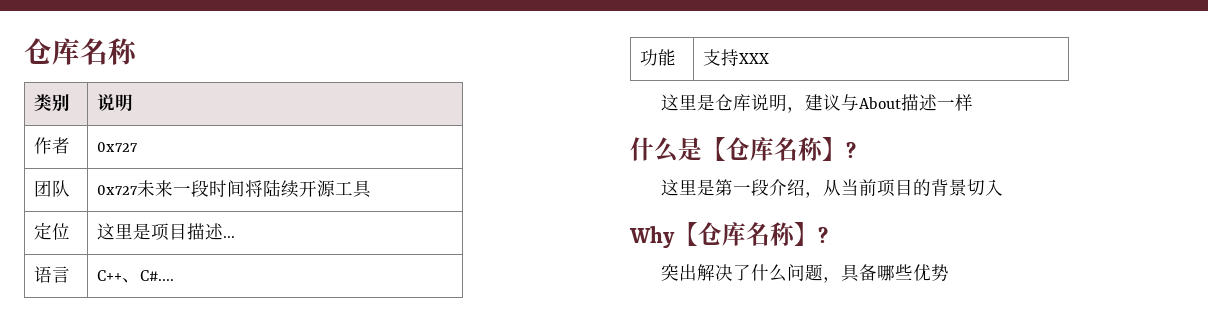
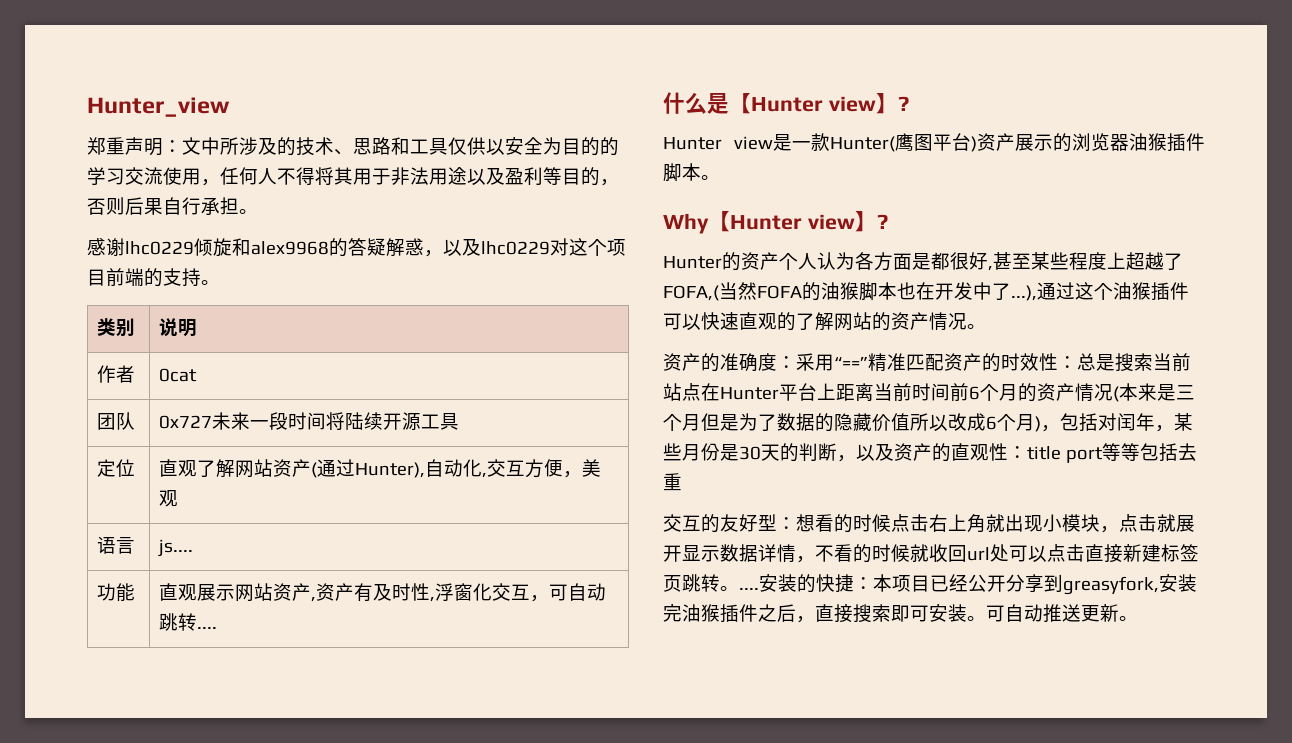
[24,38,138,65] 仓库名称 -> [87,97,230,117] [87,137,619,156] [87,167,619,186] [87,197,258,215] [87,238,626,257] [87,268,220,287] Hunter_view // 郑重声明：文中所涉及的技术、思路和工具仅供以安全为目的的学习交流使用，任何人不得将其用于非法用途以及盈利等目的，否则后果自行承担。 // 感谢lhc0229倾旋和alex9968的答疑解惑，以及lhc0229对这个项目前端的支持。
[97,142,139,152] 0x727 -> [159,368,198,382] 0cat
[97,223,236,241] 这里是项目描述... -> [159,459,602,478] [159,490,179,507] 直观了解网站资产(通过Hunter),自动化,交互方便，美观
[97,270,175,283] C++、C#.... -> [158,539,194,557] js....
[703,49,770,66] [661,94,974,113] 支持XXX // 这里是仓库说明，建议与About描述一样 -> [159,583,607,602] [159,613,218,631] 直观展示网站资产,资产有及时性,浮窗化交互，可自动跳转....
[726,137,856,161] [661,179,1004,198] 仓库名称】? // 这里是第一段介绍，从当前项目的背景切入 -> [751,93,909,114] [663,133,1205,152] [663,163,720,182] Hunter view】? // Hunter view是一款Hunter(鹰图平台)资产展示的浏览器油猴插件脚本。
[698,222,828,246] [661,264,950,283] 仓库名称】? // 突出解决了什么问题，具备哪些优势 -> [730,211,888,232] [663,252,1183,271] [663,282,1189,301] [663,312,986,331] [663,353,1191,372] [663,383,1195,402] [663,413,1193,432] [663,443,1197,463] [663,473,682,491] [663,514,1195,533] [663,544,1199,563] [663,574,1197,595] [663,604,1138,623] Hunter view】? // Hunter的资产个人认为各方面是都很好,甚至某些程度上超越了FOFA,(当然FOFA的油猴脚本也在开发中了...),通过这个油猴插件可以快速直观的了解网站的资产情况。 // 资产的准确度：采用“==”精准匹配资产的时效性：总是搜索当前站点在Hunter平台上距离当前时间前6个月的资产情况(本来是三个月但是为了数据的隐藏价值所以改成6个月)，包括对闰年，某些月份是30天的判断，以及资产的直观性：title port等等包括去重 // 交互的友好型：想看的时候点击右上角就出现小模块，点击就展开显示数据详情，不看的时候就收回url处可以点击直接新建标签页跳转。....安装的快捷：本项目已经公开分享到greasyfork,安装完油猴插件之后，直接搜索即可安装。可自动推送更新。

